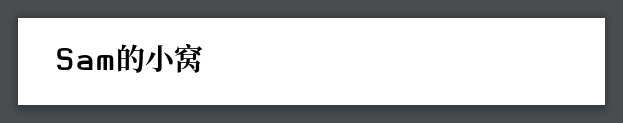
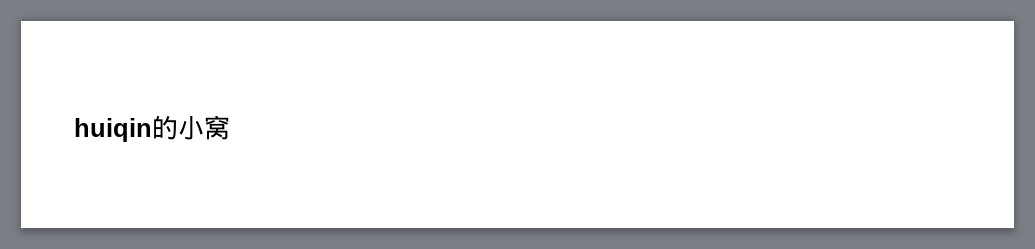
[55,48,116,70] Sam -> [74,118,152,142] huiqin

